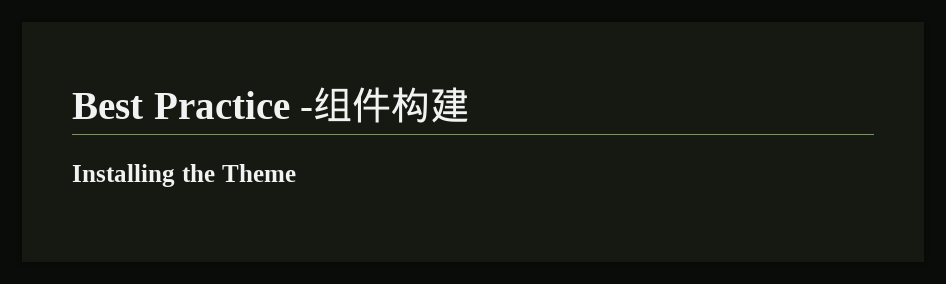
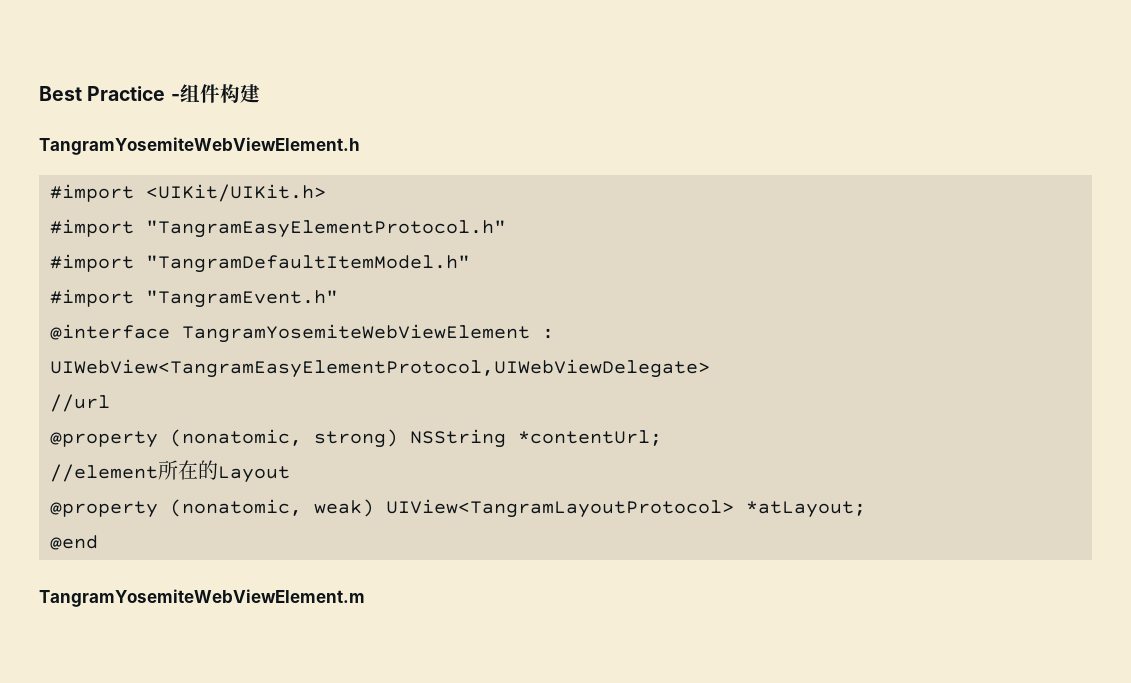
[72,164,296,187] Installing the Theme -> [39,137,360,155] [49,184,326,202] [49,219,506,238] [49,254,470,273] [49,289,338,308] [49,324,554,343] [49,359,710,378] [49,394,110,412] [49,429,662,448] [49,460,290,483] [49,499,866,518] [49,535,98,550] [39,589,365,607] TangramYosemiteWebViewElement.h // #import <UIKit/UIKit.h> // #import "TangramEasyElementProtocol.h" // #import "TangramDefaultItemModel.h" // #import "TangramEvent.h" // @interface TangramYosemiteWebViewElement : UIWebView<TangramEasyElementProtocol,UIWebViewDelegate> // //url // @property (nonatomic, strong) NSString *contentUrl; // //element所在的Layout // @property (nonatomic, weak) UIView<TangramLayoutProtocol> *atLayout; // @end // TangramYosemiteWebViewElement.m

